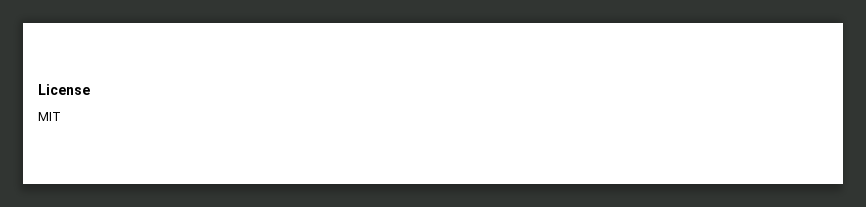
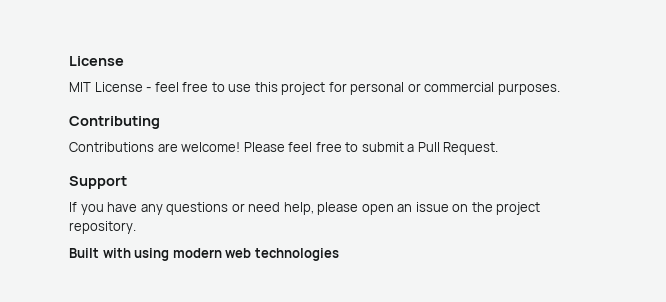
(61, 116) none -> [94,82,560,95] [69,116,160,129] [69,142,499,155] [69,176,127,189] [69,202,541,215] [69,221,136,234] [69,248,339,261] License - feel free to use this project for personal or commercial purposes. // Contributing // Contributions are welcome! Please feel free to submit a Pull Request. // Support // If you have any questions or need help, please open an issue on the project repository. // Built with using modern web technologies

